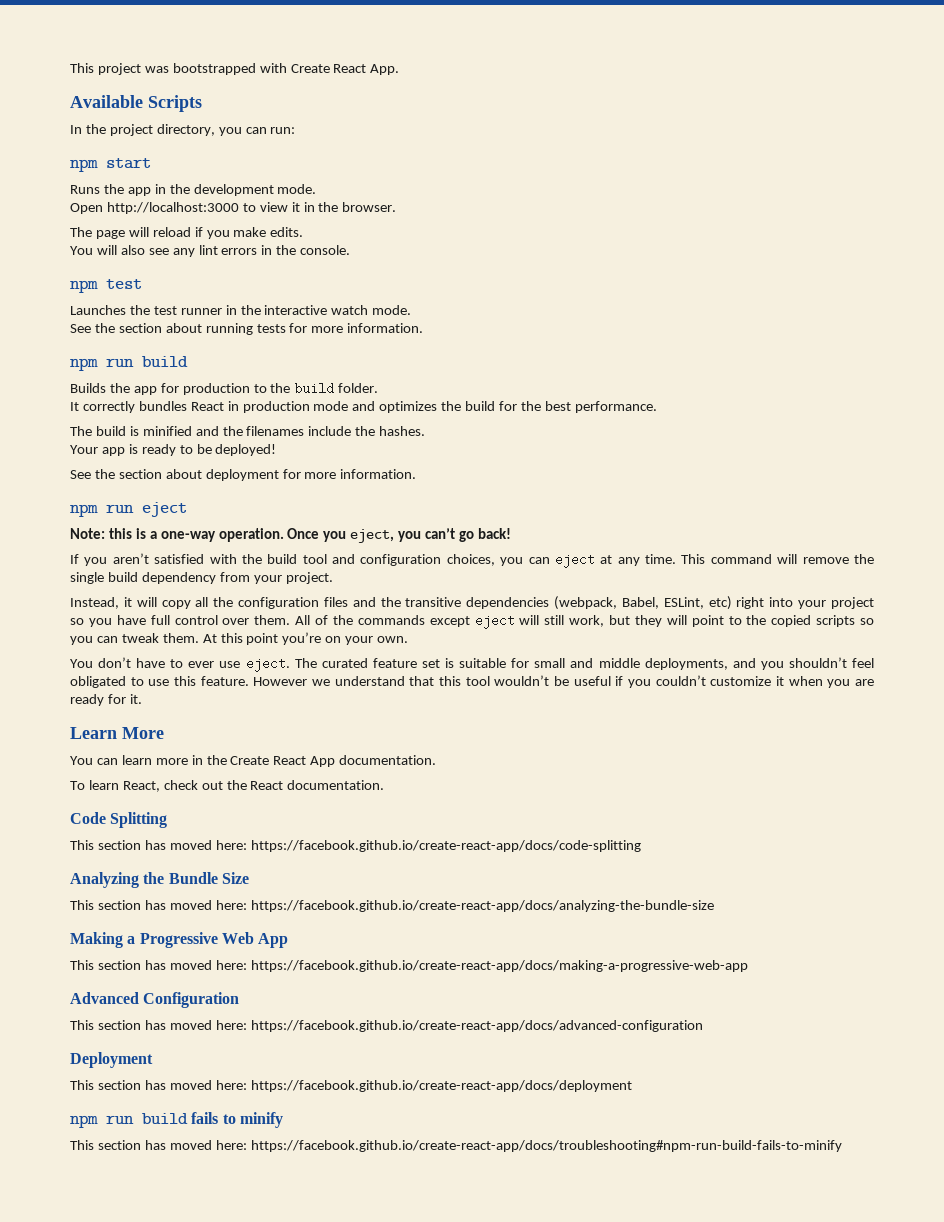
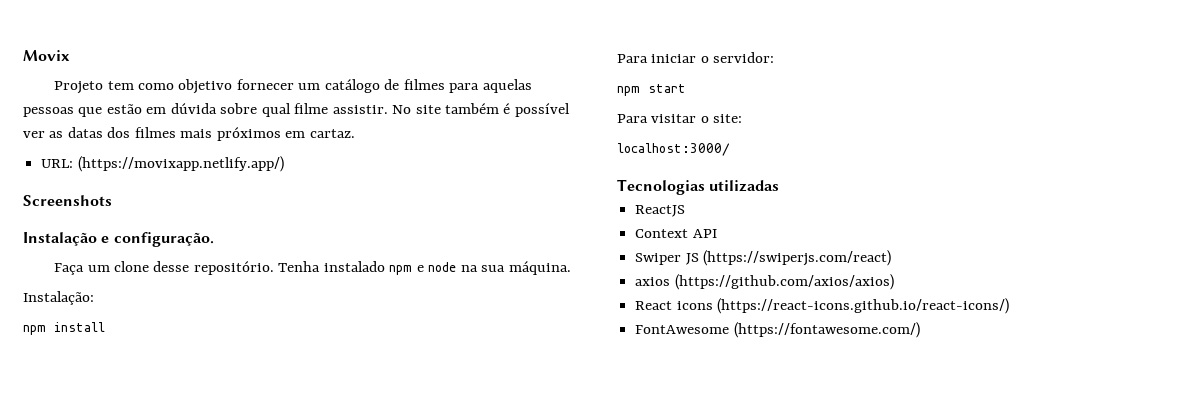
[70,63,400,75] [70,95,202,112] [70,124,296,136] [70,158,151,172] [70,184,317,196] [70,202,397,214] [70,227,304,239] [70,245,351,257] [70,279,142,293] [70,305,412,315] [70,323,424,335] [70,356,188,371] [70,382,379,395] [70,401,657,413] [70,426,426,436] [70,444,277,456] [70,469,417,481] [70,502,187,517] [70,528,511,543] [70,553,875,568] [70,572,333,584] [70,596,875,610] [70,614,874,629] [70,632,409,645] [70,657,874,672] [70,675,874,688] [70,694,142,706] [70,727,164,739] [70,755,437,767] [70,780,385,792] [70,812,168,828] [70,840,641,852] [70,872,249,888] [70,900,714,912] [70,932,289,948] [70,960,748,972] [70,992,240,1008] [70,1020,703,1032] [70,1052,153,1068] [70,1080,632,1092] [70,1112,283,1128] [70,1140,842,1152] This project was bootstrapped with Create React App. // Available Scripts // In the project directory, you can run: // npm start // Runs the app in the development mode. // Open http://localhost:3000 to view it in the browser. // The page will reload if you make edits. // You will also see any lint errors in the console. // npm test // Launches the test runner in the interactive watch mode. // See the section about running tests for more information. // npm run build // Builds the app for production to the build folder. // It correctly bundles React in production mode and optimizes the build for the best performance. // The build is minified and the filenames include the hashes. // Your app is ready to be deployed! // See the section about deployment for more information. // npm run eject // Note: this is a one-way operation. Once you eject, you can’t go back! // If you aren’t satisfied with the build tool and configuration choices, you can eject at any time. This command will remove the single build dependency from your project. // Instead, it will copy all the configuration files and the transitive dependencies (webpack, Babel, ESLint, etc) right into your project so you have full control over them. All of the commands except eject will still work, but they will point to the copied scripts so you can tweak them. At this point you’re on your own. // You don’t have to ever use eject. The curated feature set is suitable for small and middle deployments, and you shouldn’t feel obligated to use this feature. However we understand that this tool wouldn’t be useful if you couldn’t customize it when you are ready for it. // Learn More // You can learn more in the Create React App documentation. // To learn React, check out the React documentation. // Code Splitting // This section has moved here: https://facebook.github.io/create-react-app/docs/code-splitting // Analyzing the Bundle Size // This section has moved here: https://facebook.github.io/create-react-app/docs/analyzing-the-bundle-size // Making a Progressive Web App // This section has moved here: https://facebook.github.io/create-react-app/docs/making-a-progressive-web-app // Advanced Configuration // This section has moved here: https://facebook.github.io/create-react-app/docs/advanced-configuration // Deployment // This section has moved here: https://facebook.github.io/create-react-app/docs/deployment // npm run build fails to minify // This section has moved here: https://facebook.github.io/create-react-app/docs/troubleshooting#npm-run-build-fails-to-minify -> [23,50,70,61] [54,79,532,94] [23,103,570,117] [23,127,355,141] [41,156,284,172] [23,195,112,206] [23,232,214,247] [54,261,571,275] [23,291,94,305] [23,322,105,335] [617,52,775,63] [617,84,686,96] [617,114,743,123] [617,143,730,156] [617,179,780,195] [635,205,686,217] [635,229,717,238] [635,250,892,266] [635,274,894,290] [635,298,1010,314] [635,322,920,338] Movix // Projeto tem como objetivo fornecer um catálogo de filmes para aquelas pessoas que estão em dúvida sobre qual filme assistir. No site também é possível ver as datas dos filmes mais próximos em cartaz. // URL: (https://movixapp.netlify.app/) // Screenshots // Instalação e configuração. // Faça um clone desse repositório. Tenha instalado npm e node na sua máquina. // Instalação: // npm install // Para iniciar o servidor: // npm start // Para visitar o site: // localhost:3000/ // Tecnologias utilizadas // ReactJS // Context API // Swiper JS (https://swiperjs.com/react) // axios (https://github.com/axios/axios) // React icons (https://react-icons.github.io/react-icons/) // FontAwesome (https://fontawesome.com/)

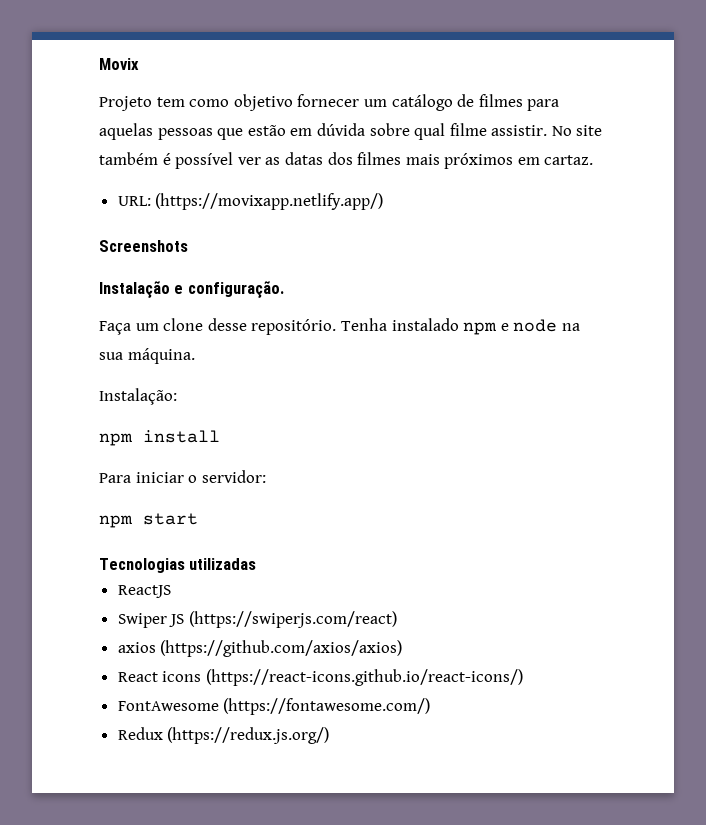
[617,114,743,123] [617,143,730,156] // Para visitar o site: // localhost:3000/ -> (198, 519) none
[635,229,717,238] // Context API -> (171, 591) none
(920, 330) none -> [117,727,330,744] // Redux (https://redux.js.org/)

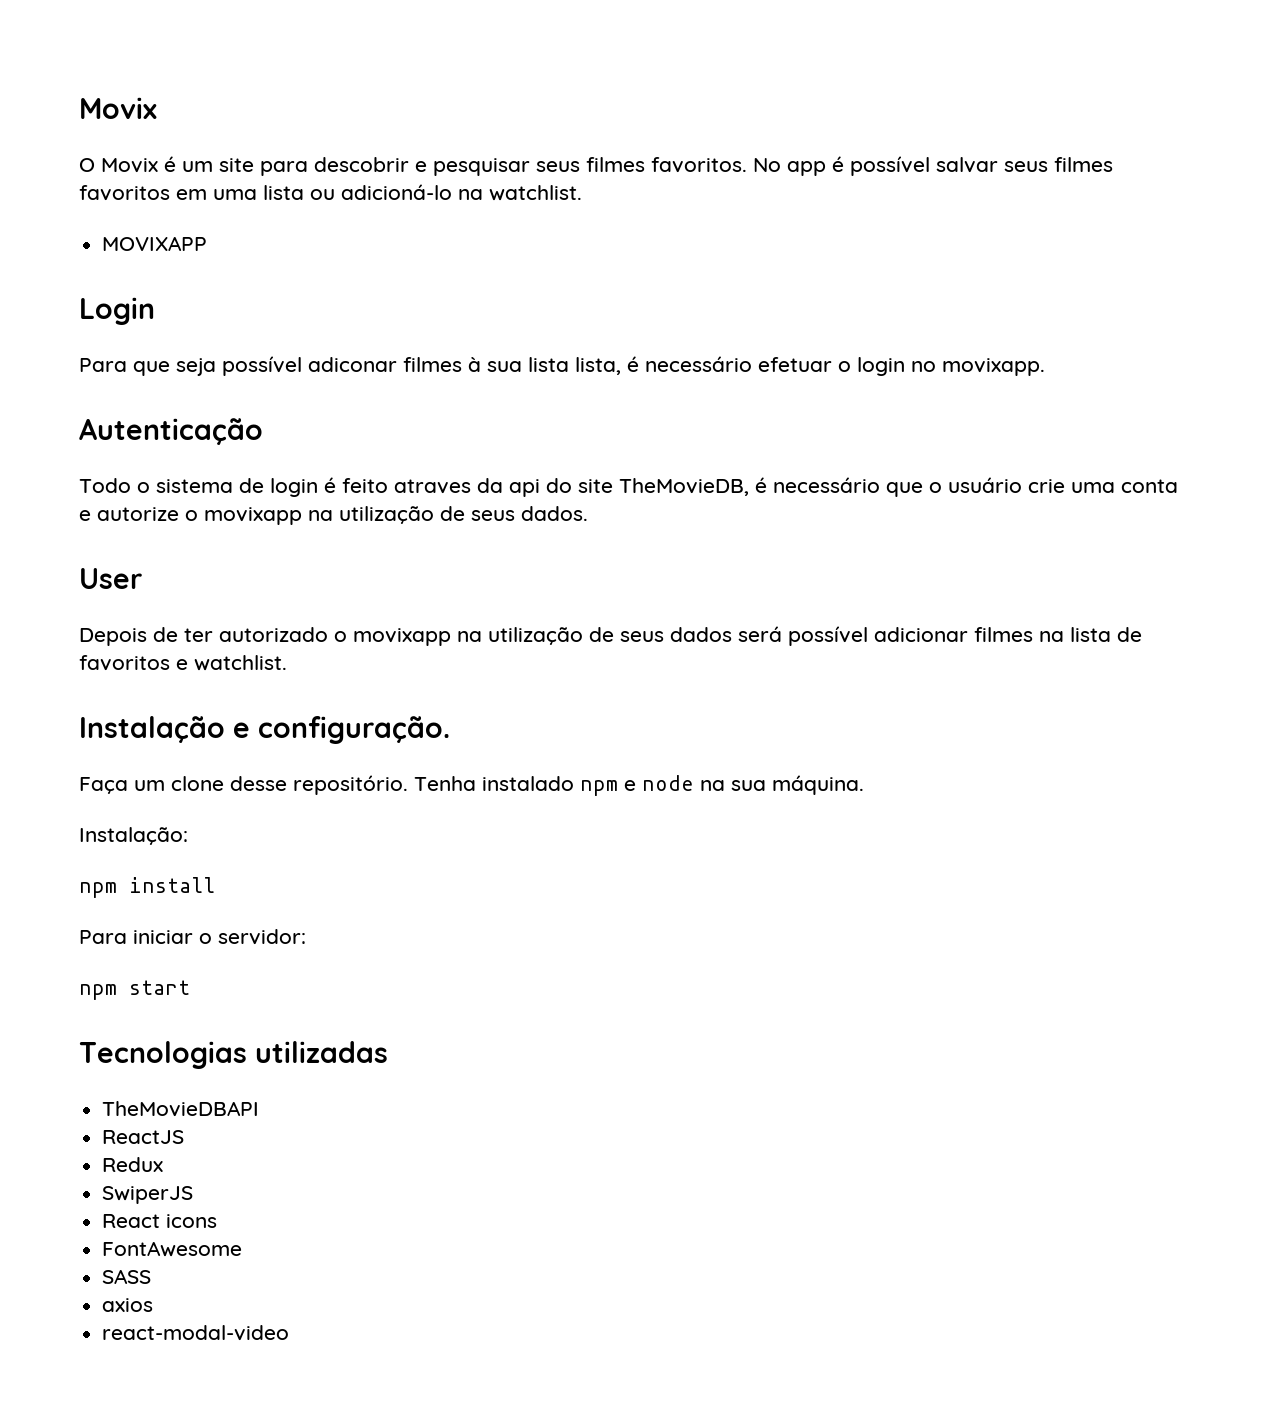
[99,94,560,111] [99,123,603,140] [99,152,594,169] [117,193,384,210] [99,240,188,252] Projeto tem como objetivo fornecer um catálogo de filmes para aquelas pessoas que estão em dúvida sobre qual filme assistir. No site também é possível ver as datas dos filmes mais próximos em cartaz. // URL: (https://movixapp.netlify.app/) // Screenshots -> [79,156,1113,176] [79,184,582,201] [102,236,208,251] [79,297,155,325] [79,356,1045,376] [79,418,263,445] [79,477,1178,497] [79,506,588,525] [79,568,142,589] [79,626,1142,646] [79,655,287,671] O Movix é um site para descobrir e pesquisar seus filmes favoritos. No app é possível salvar seus filmes favoritos em uma lista ou adicioná-lo na watchlist. // MOVIXAPP // Login // Para que seja possível adiconar filmes à sua lista lista, é necessário efetuar o login no movixapp. // Autenticação // Todo o sistema de login é feito atraves da api do site TheMovieDB, é necessário que o usuário crie uma conta e autorize o movixapp na utilização de seus dados. // User // Depois de ter autorizado o movixapp na utilização de seus dados será possível adicionar filmes na lista de favoritos e watchlist.
(257, 564) none -> [102,1101,260,1117] // TheMovieDBAPI
[117,611,397,628] [117,640,403,657] Swiper JS (https://swiperjs.com/react) // axios (https://github.com/axios/axios) -> [102,1157,164,1172] [102,1186,194,1204] Redux // SwiperJS
[205,669,523,686] (https://react-icons.github.io/react-icons/) -> (218, 1221) none
[223,698,431,715] [117,727,330,744] (https://fontawesome.com/) // Redux (https://redux.js.org/) -> [102,1269,152,1284] [102,1298,154,1312] [102,1325,290,1341] // SASS // axios // react-modal-video

